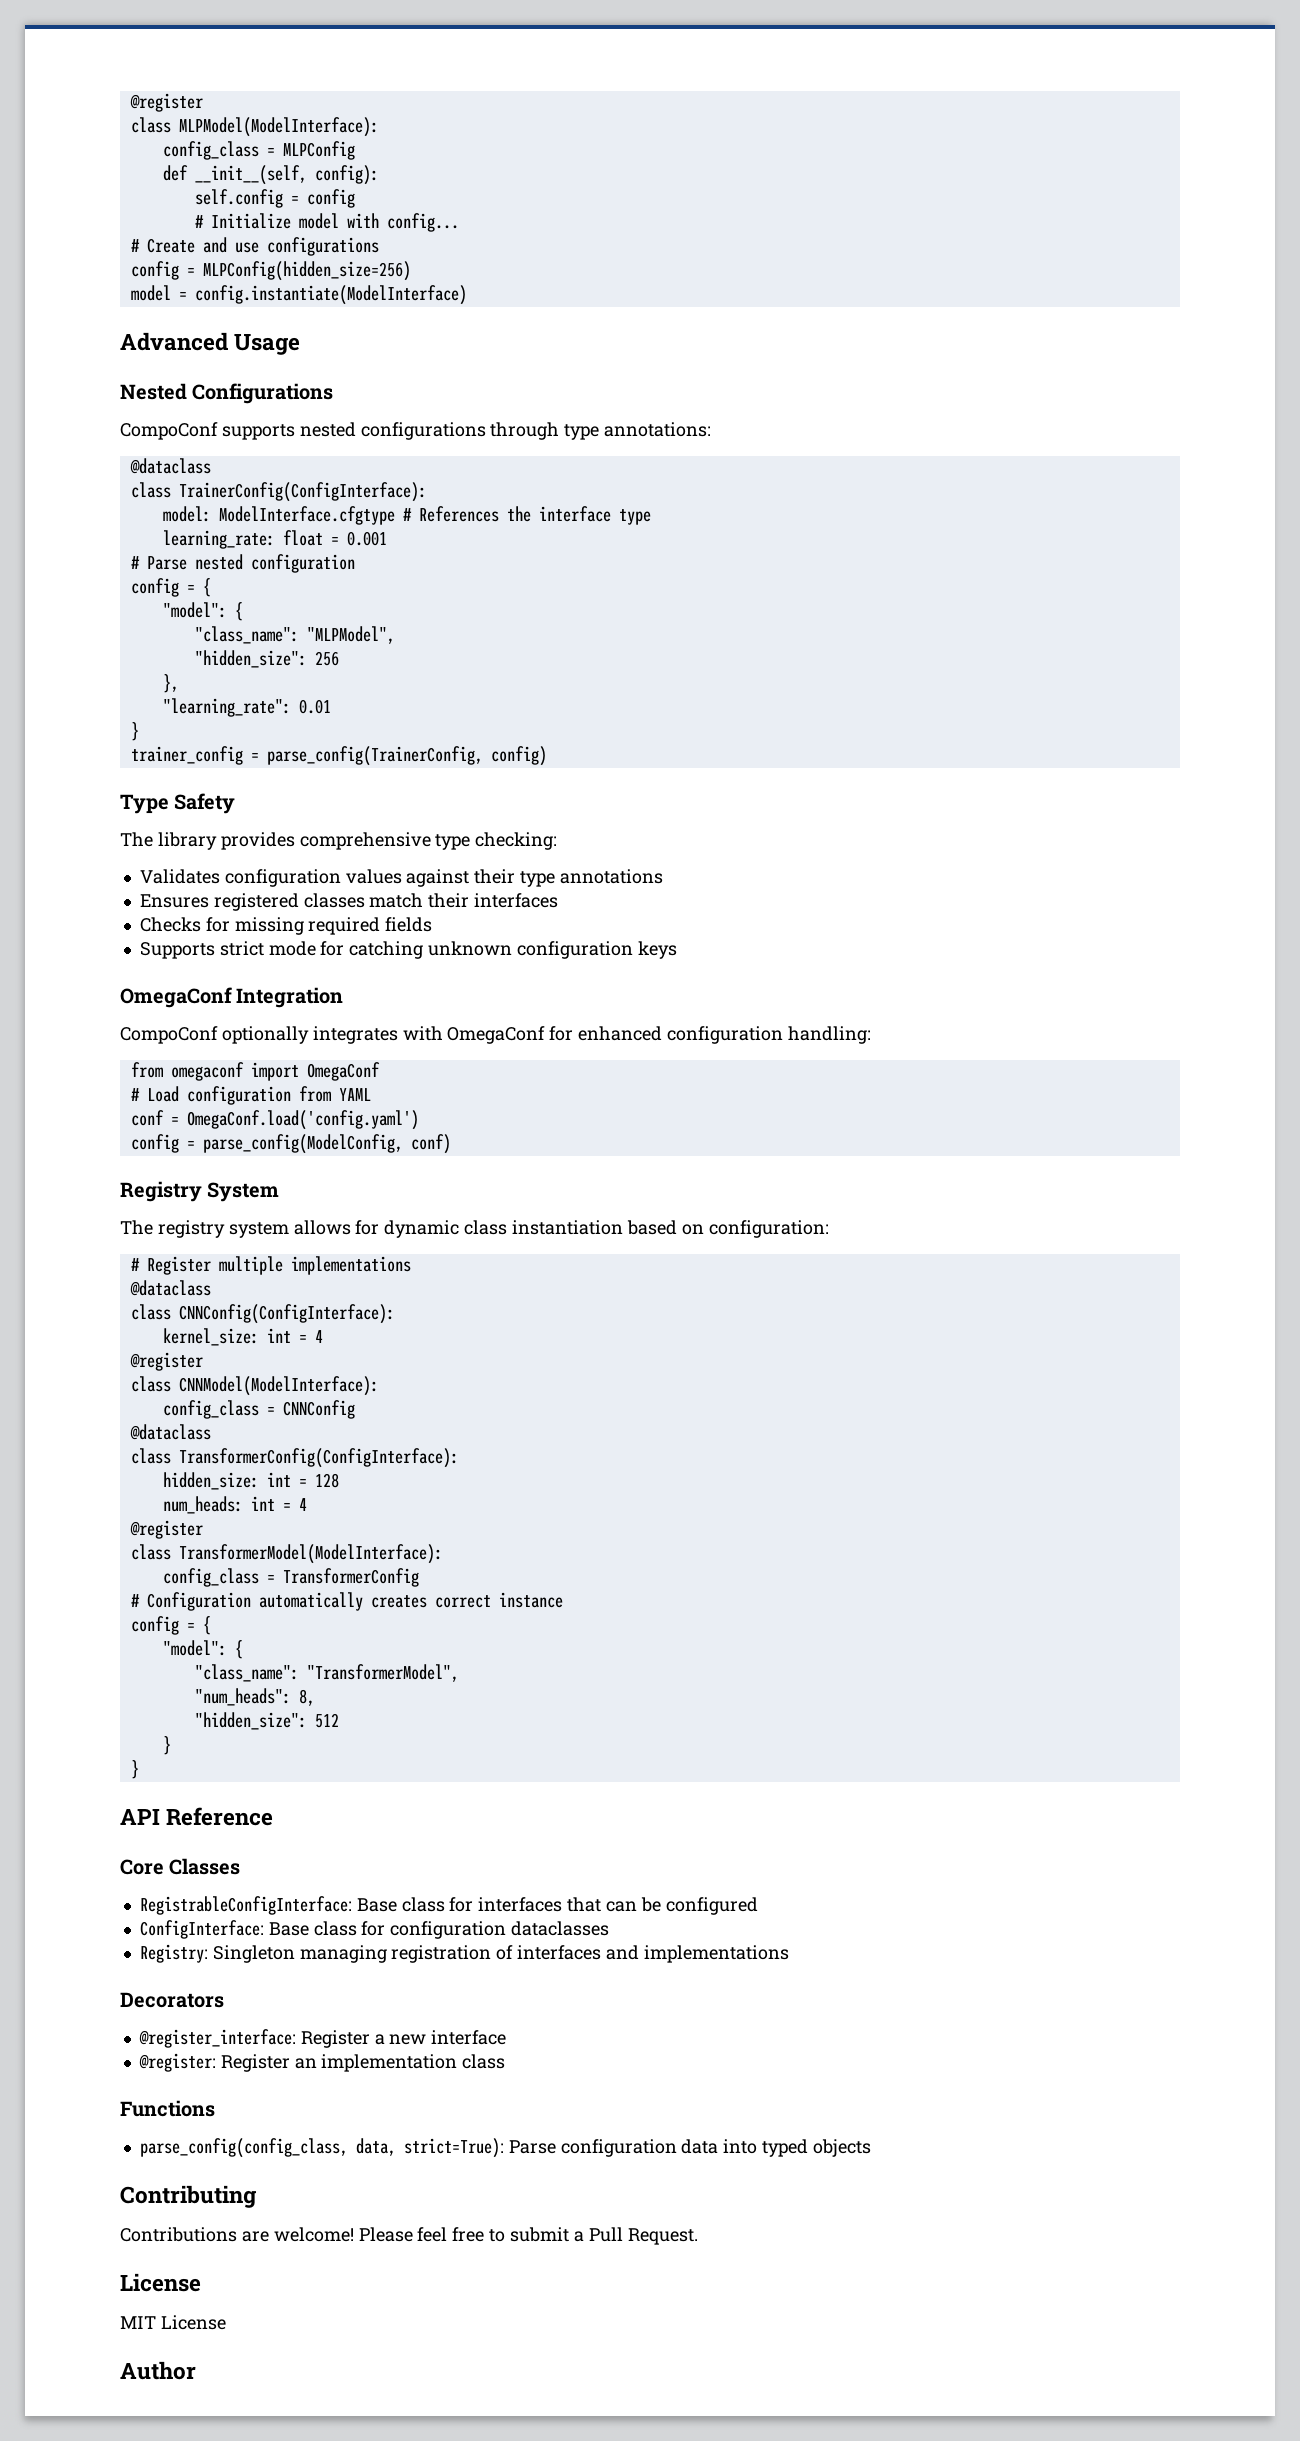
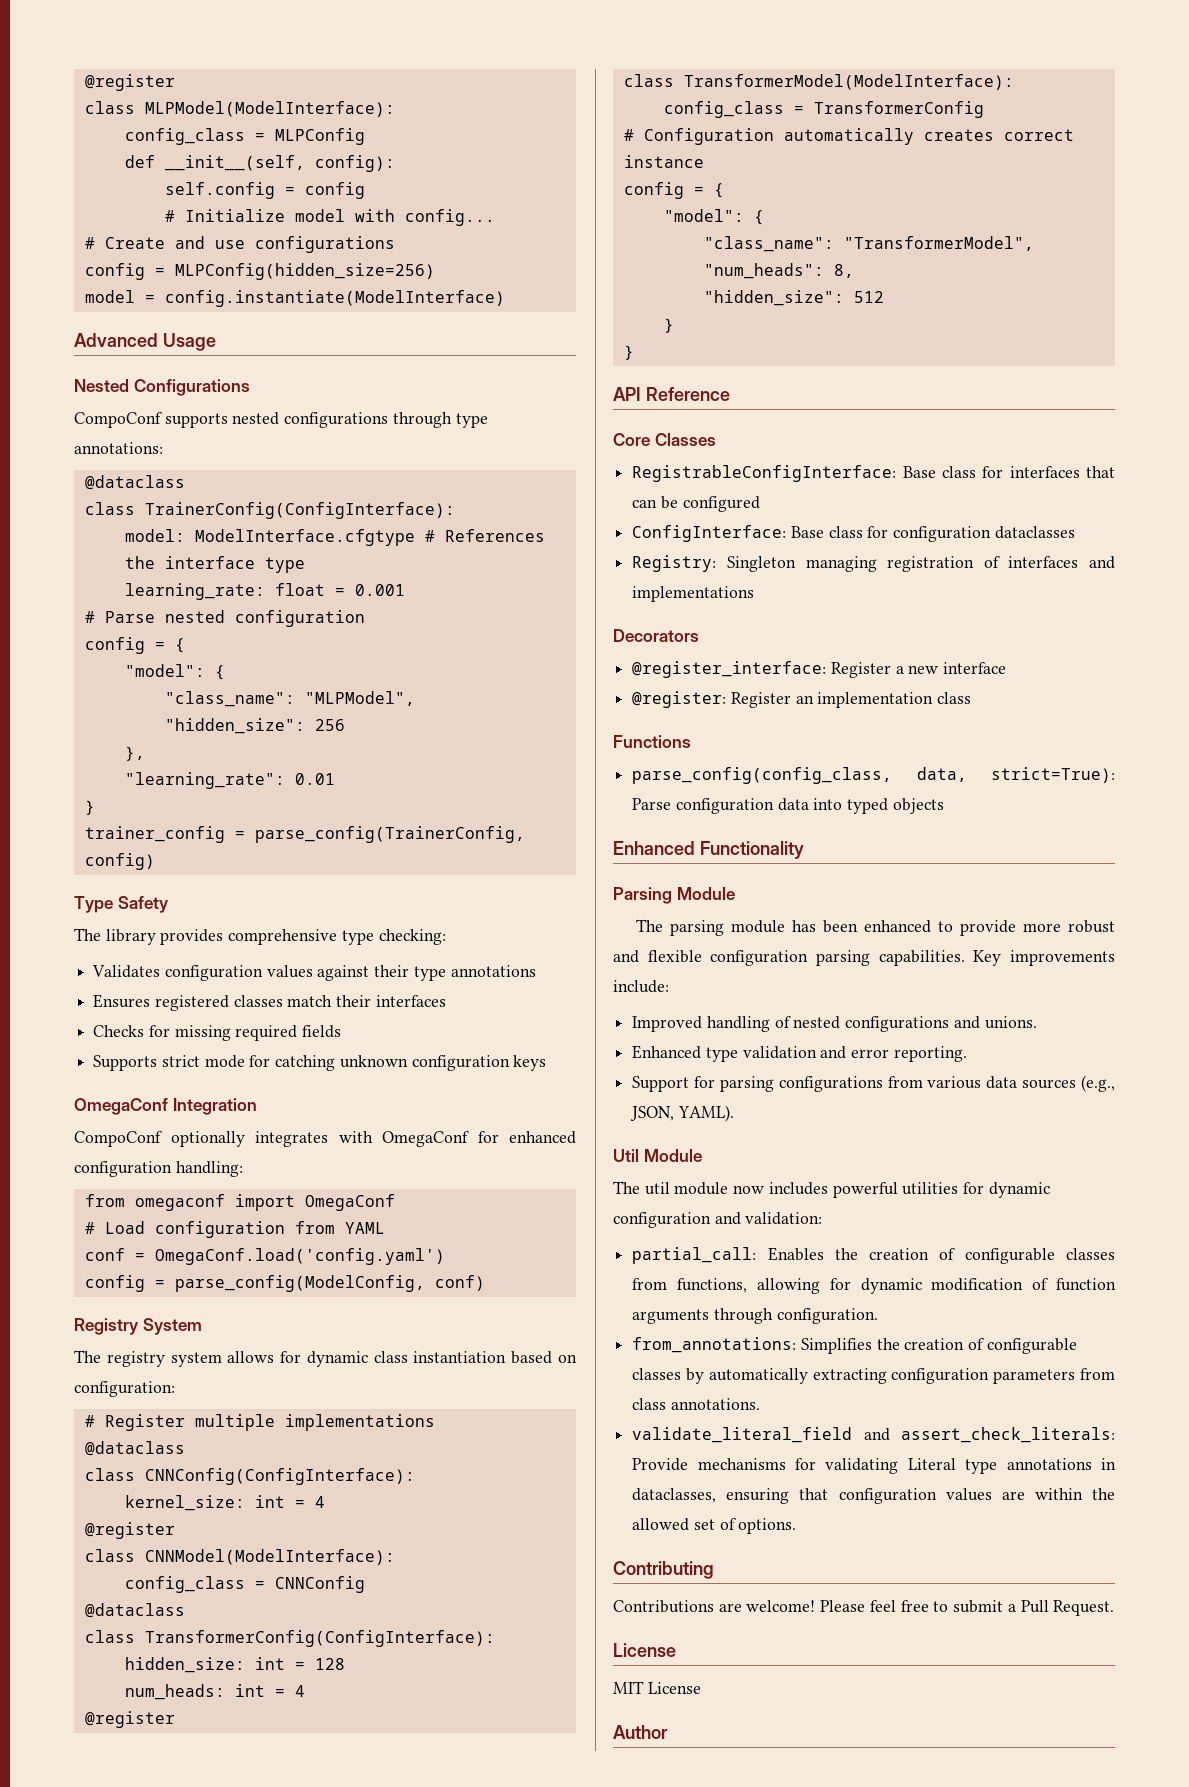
(871, 2148) none -> [613,841,804,859] [613,887,735,904] [636,919,1115,936] [613,950,1115,966] [613,980,669,993] [632,1016,1037,1032] [632,1045,967,1062] [632,1075,1115,1092] [630,1105,734,1122] [613,1149,702,1162] [613,1181,1050,1198] [613,1212,823,1228] [632,1247,1115,1264] [632,1278,1116,1294] [632,1308,878,1324] [632,1337,1077,1354] [632,1368,1115,1384] [632,1398,760,1410] [632,1427,1115,1443] [632,1458,1116,1474] [632,1488,1115,1504] [632,1518,797,1534] // Enhanced Functionality // Parsing Module // The parsing module has been enhanced to provide more robust and flexible configuration parsing capabilities. Key improvements include: // Improved handling of nested configurations and unions. // Enhanced type validation and error reporting. // Support for parsing configurations from various data sources (e.g., JSON, YAML). // Util Module // The util module now includes powerful utilities for dynamic configuration and validation: // partial_call: Enables the creation of configurable classes from functions, allowing for dynamic modification of function arguments through configuration. // from_annotations: Simplifies the creation of configurable classes by automatically extracting configuration parameters from class annotations. // validate_literal_field and assert_check_literals: Provide mechanisms for validating Literal type annotations in dataclasses, ensuring that configuration values are within the allowed set of options.

